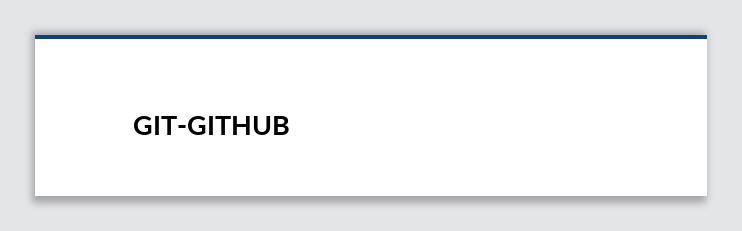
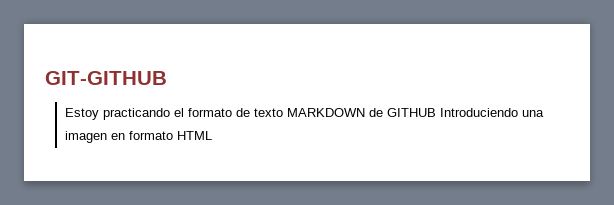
(290, 125) none -> [64,108,544,120] [64,131,212,143] // Estoy practicando el formato de texto MARKDOWN de GITHUB Introduciendo una imagen en formato HTML

